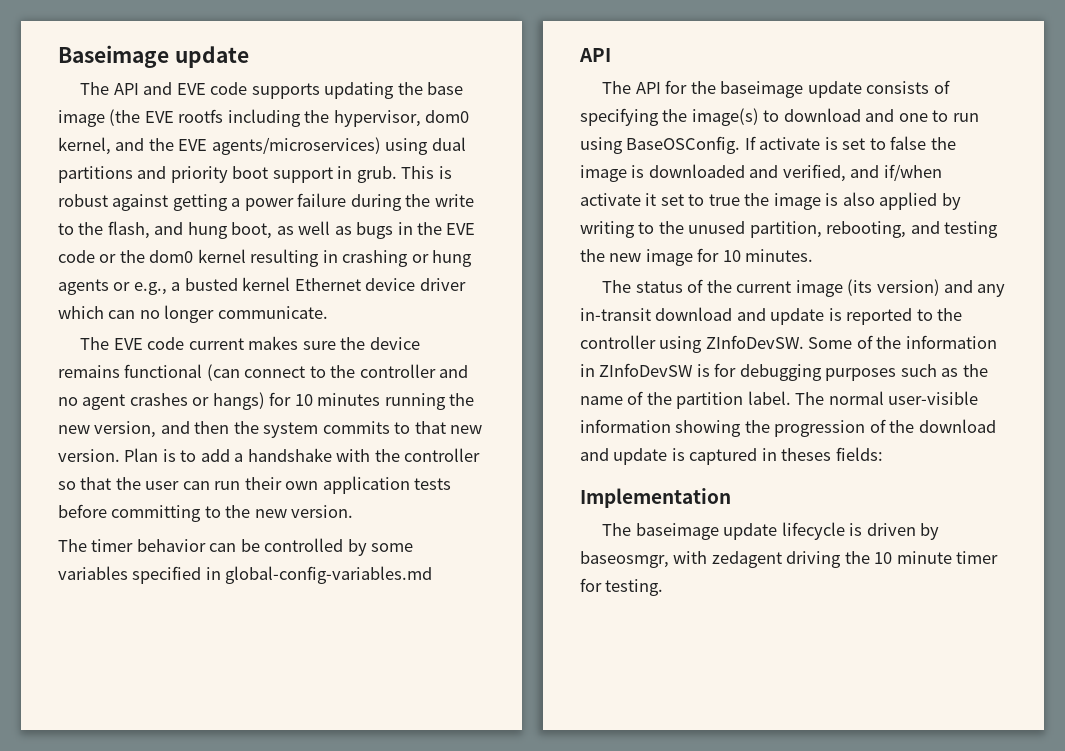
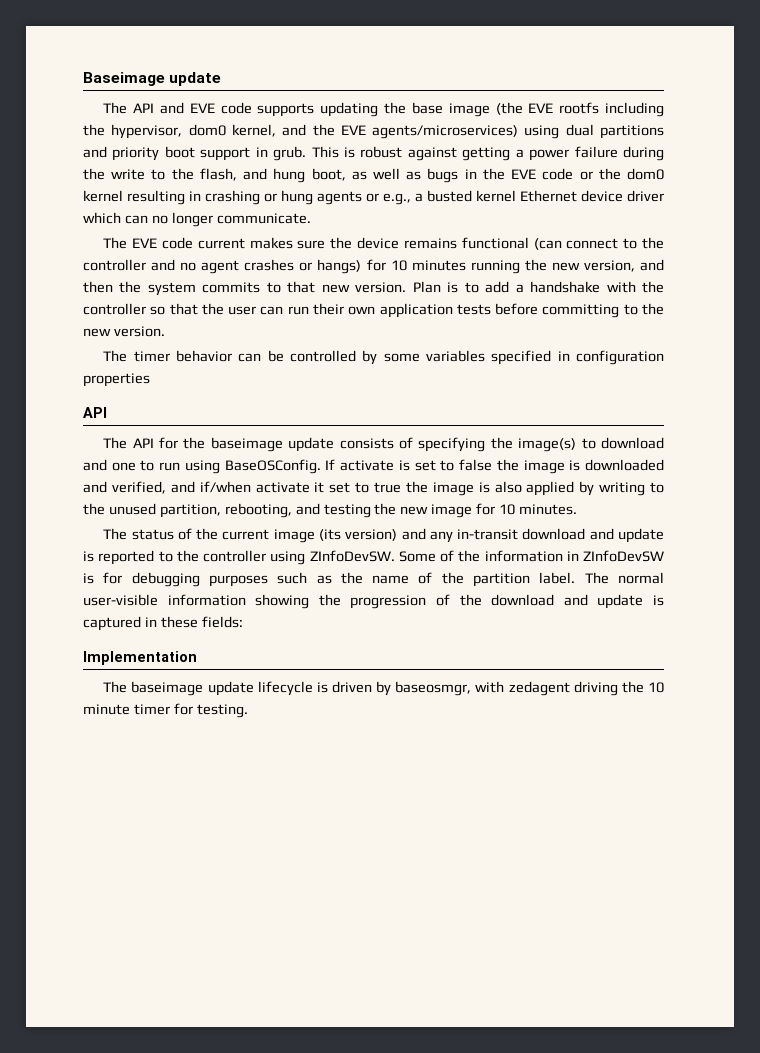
[225,566,433,584] global-config-variables.md -> [576,350,664,365] [83,373,150,387] configuration properties
[781,448,832,461] theses -> [160,616,198,628] these

